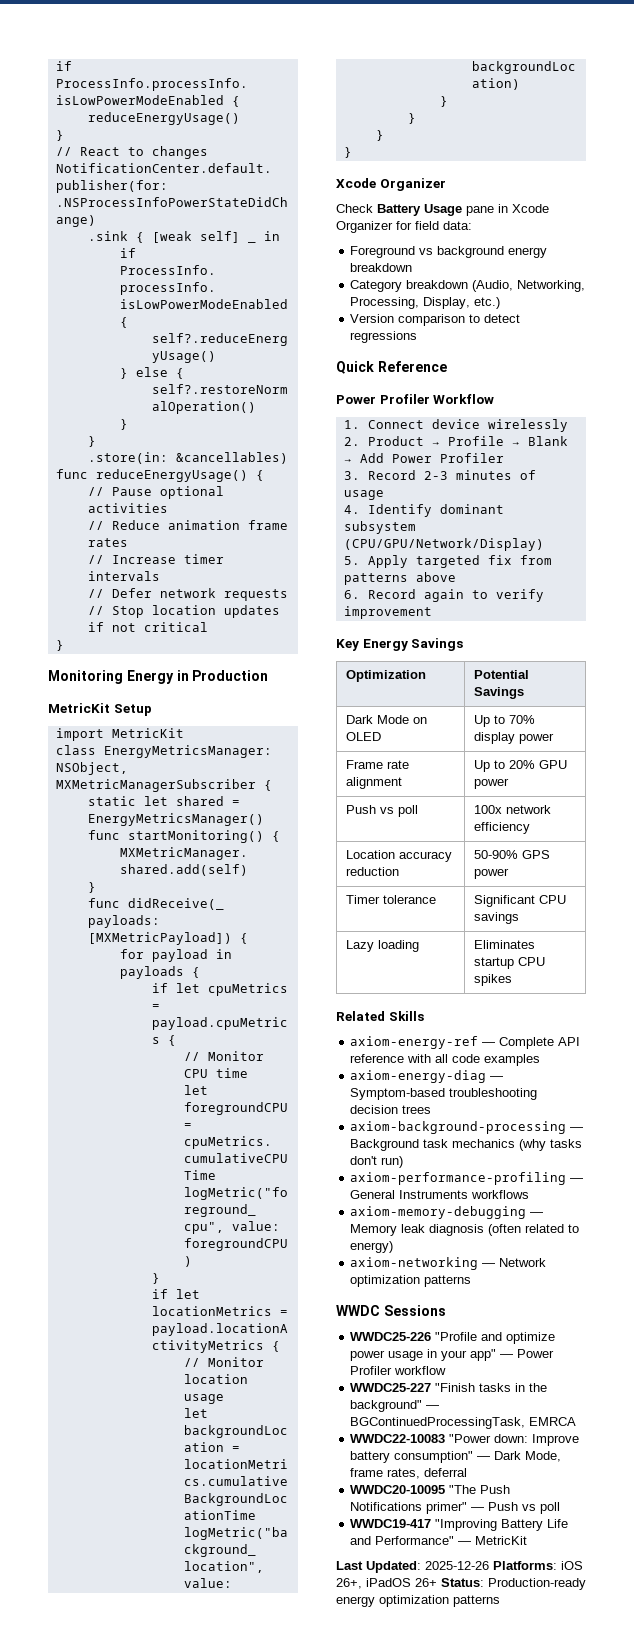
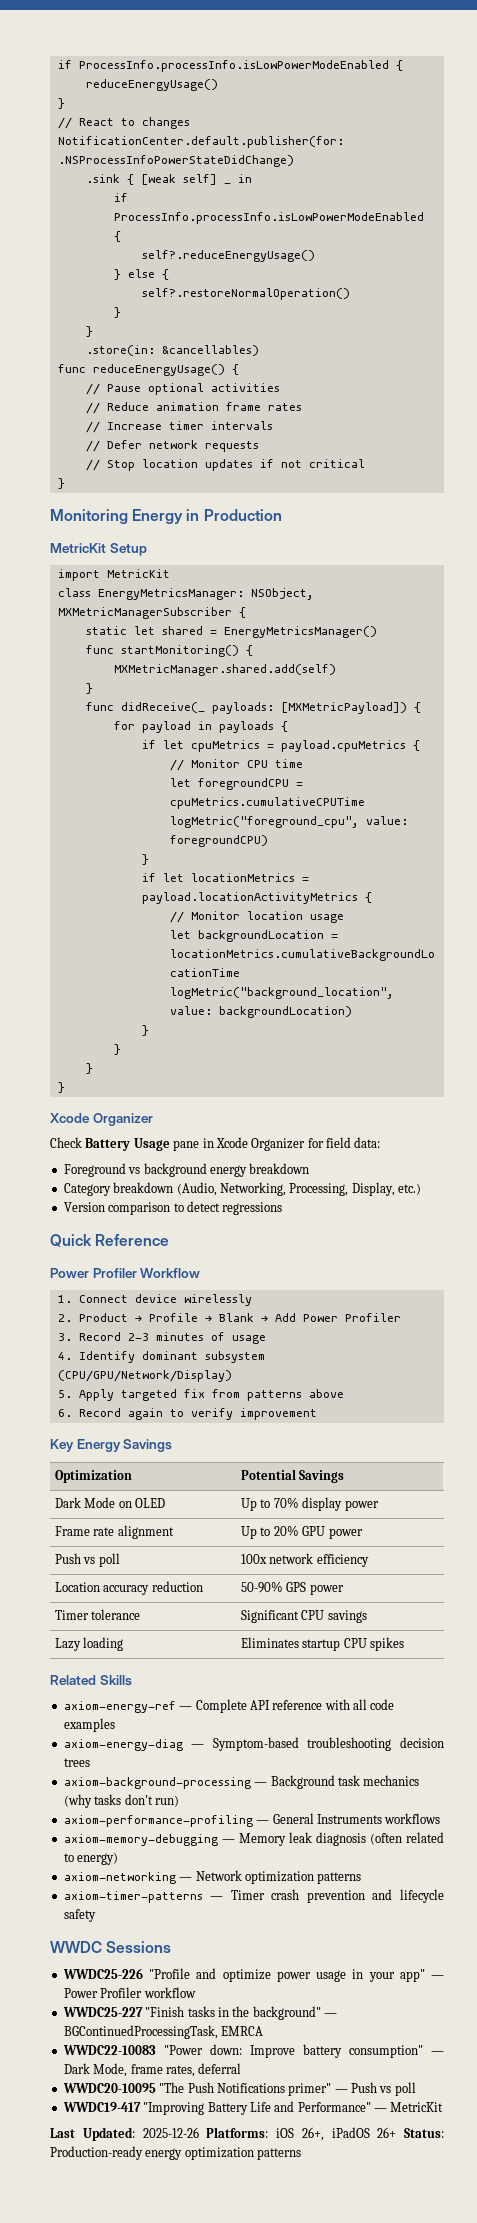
(472, 1281) none -> [63,1889,444,1903] [63,1909,96,1922] // axiom-timer-patterns — Timer crash prevention and lifecycle safety

